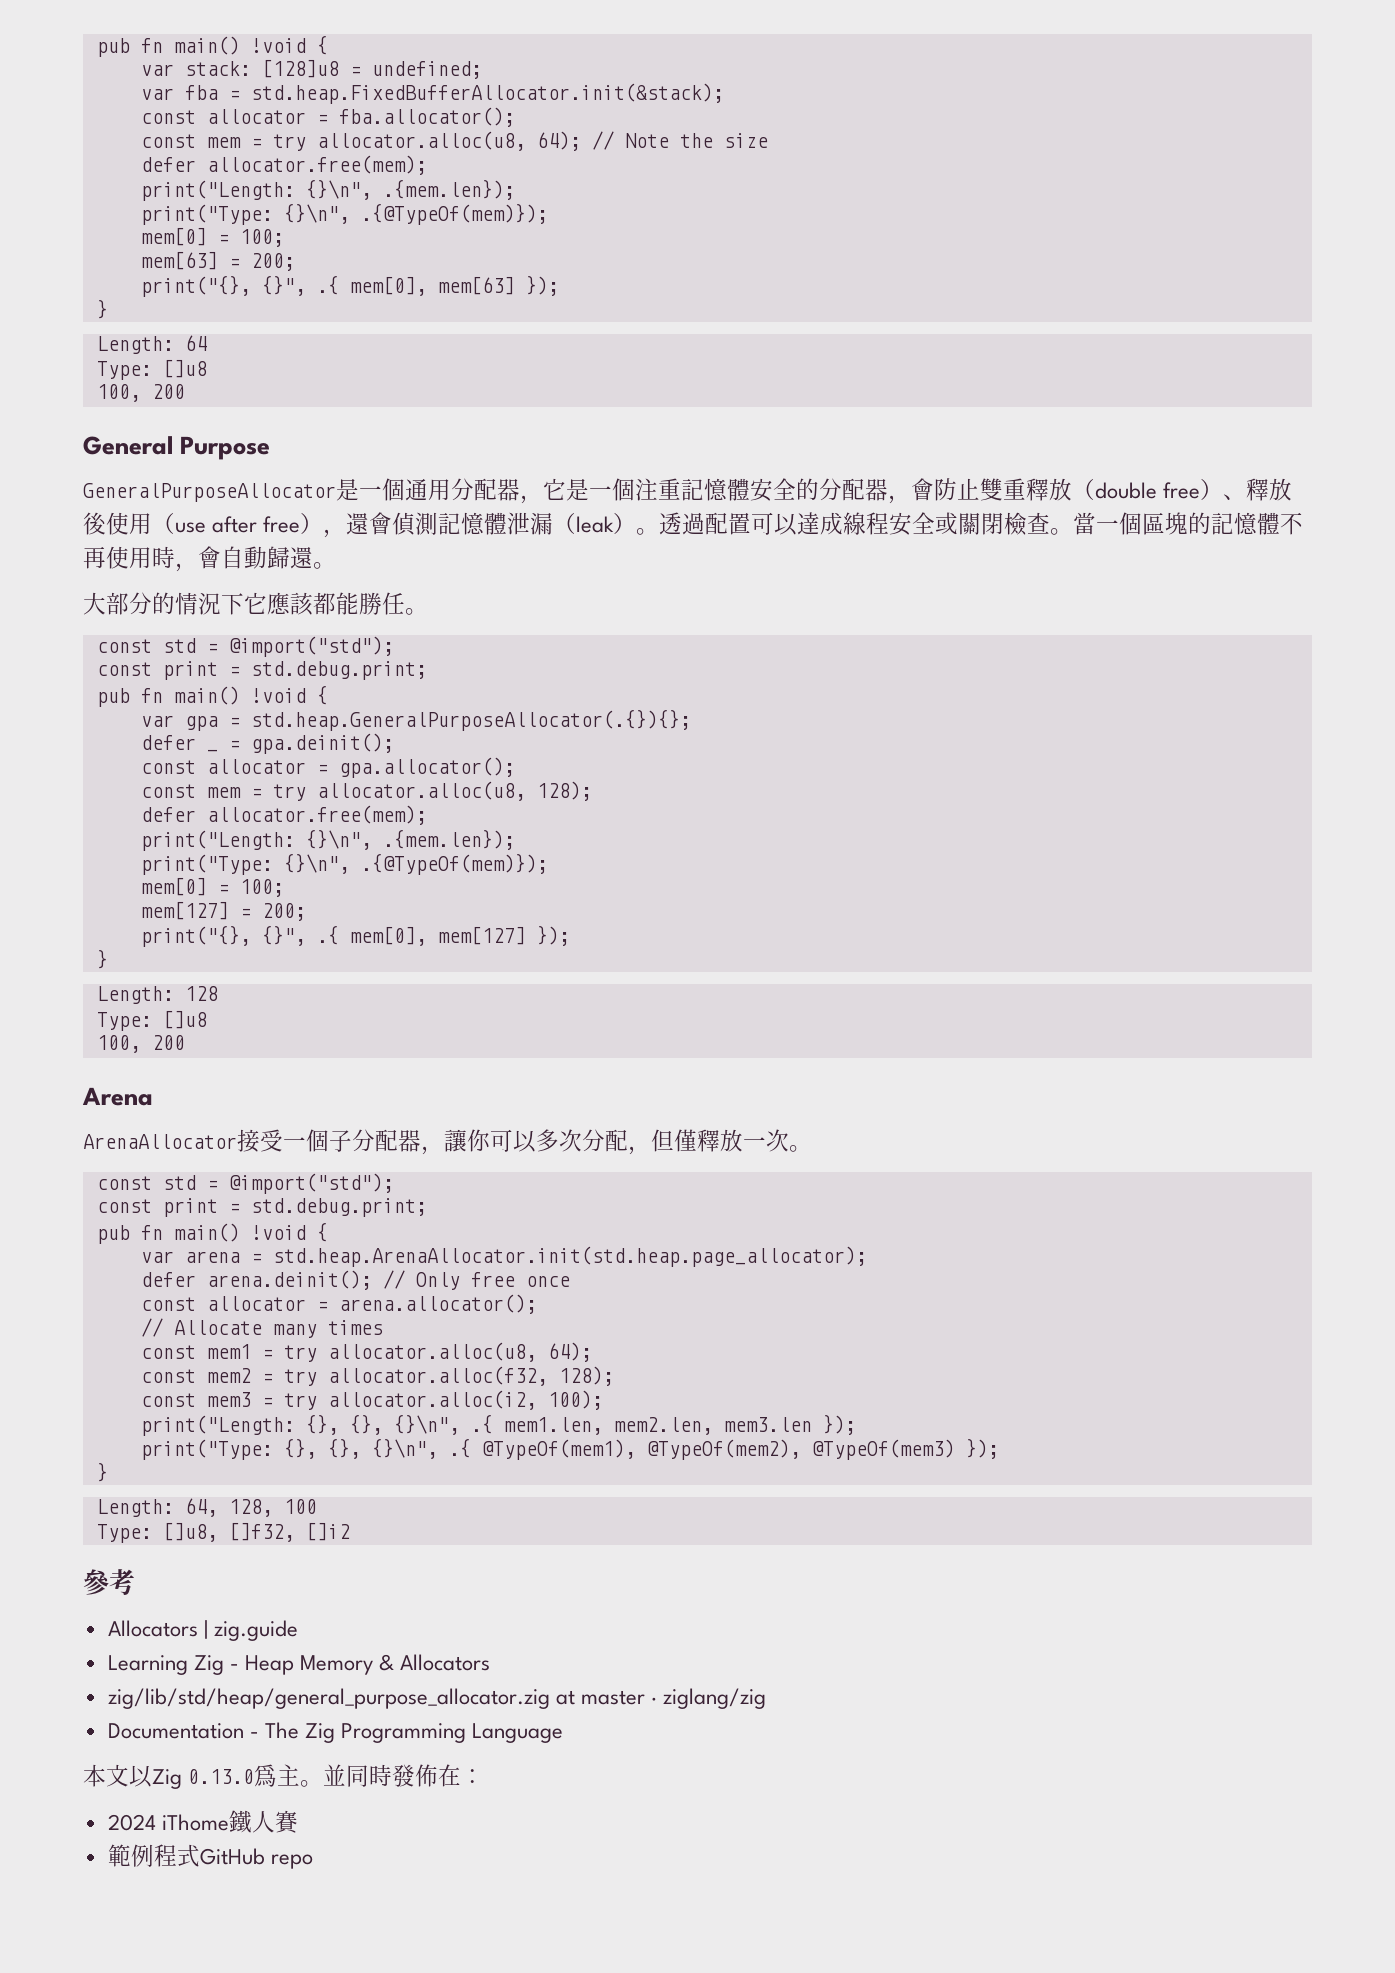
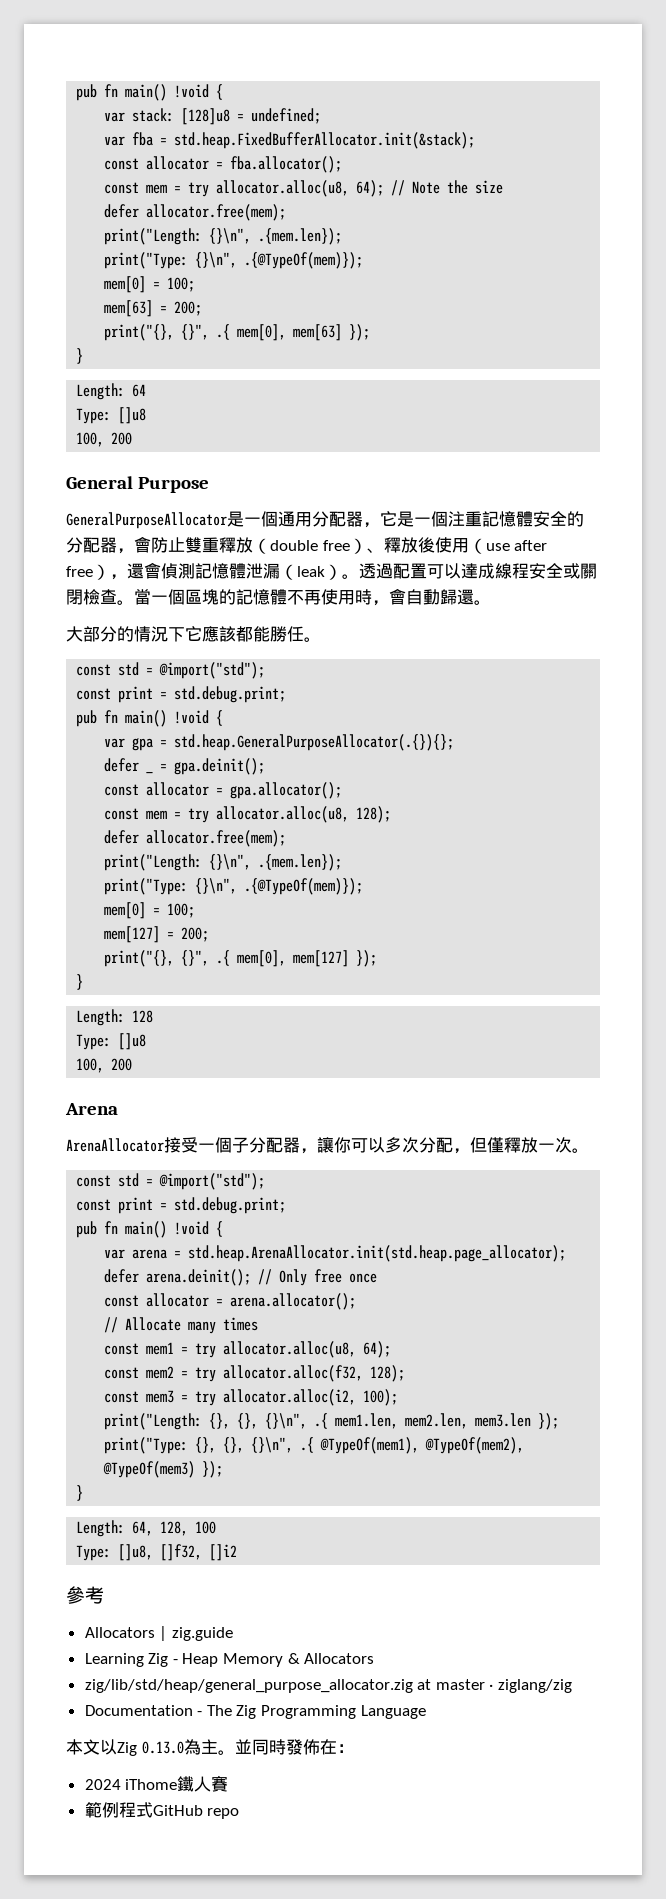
[254,1764,278,1787] 爲 -> [183,1739,201,1755] 為

